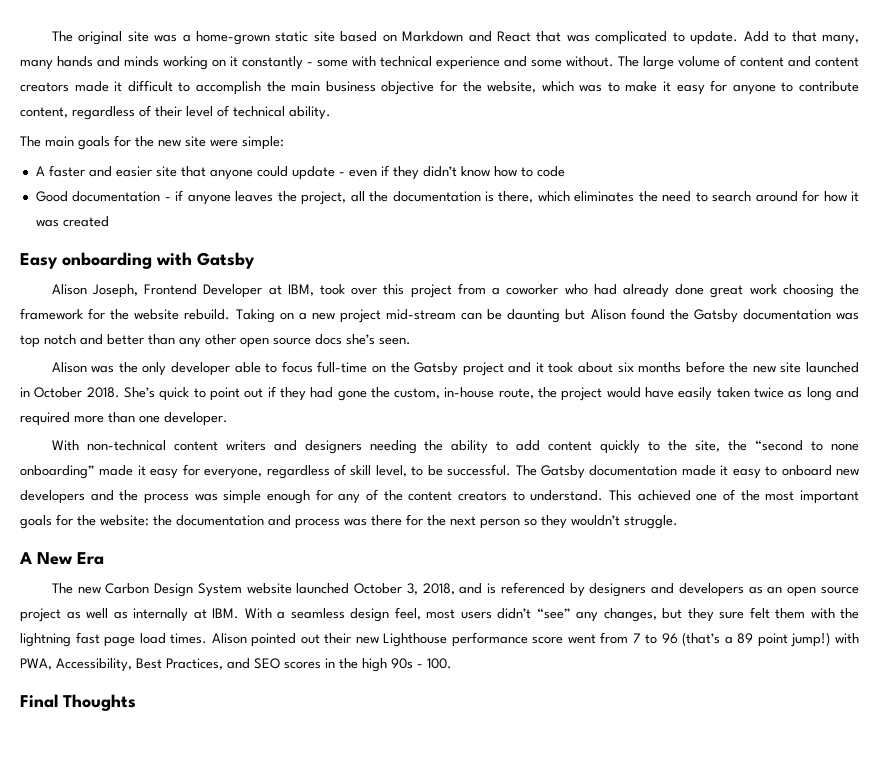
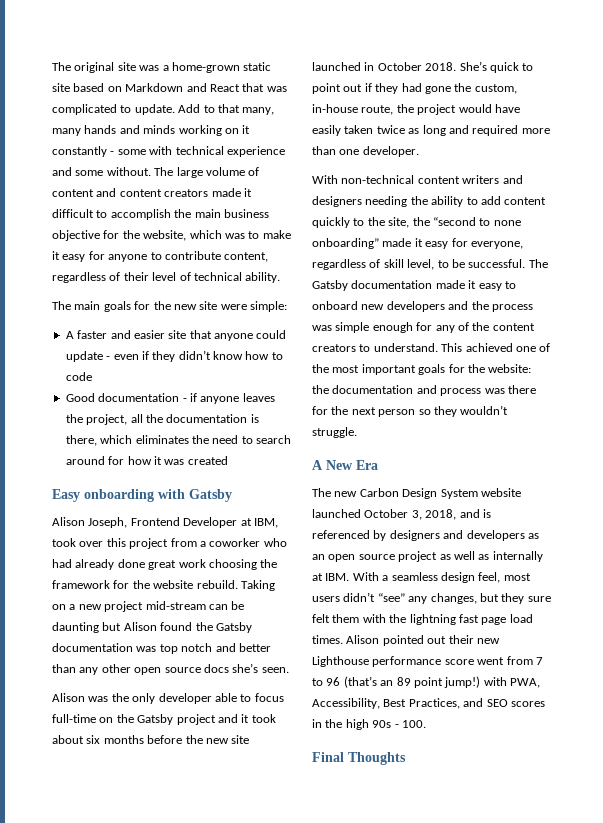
[724,636,733,644] a -> [380,680,394,686] an

